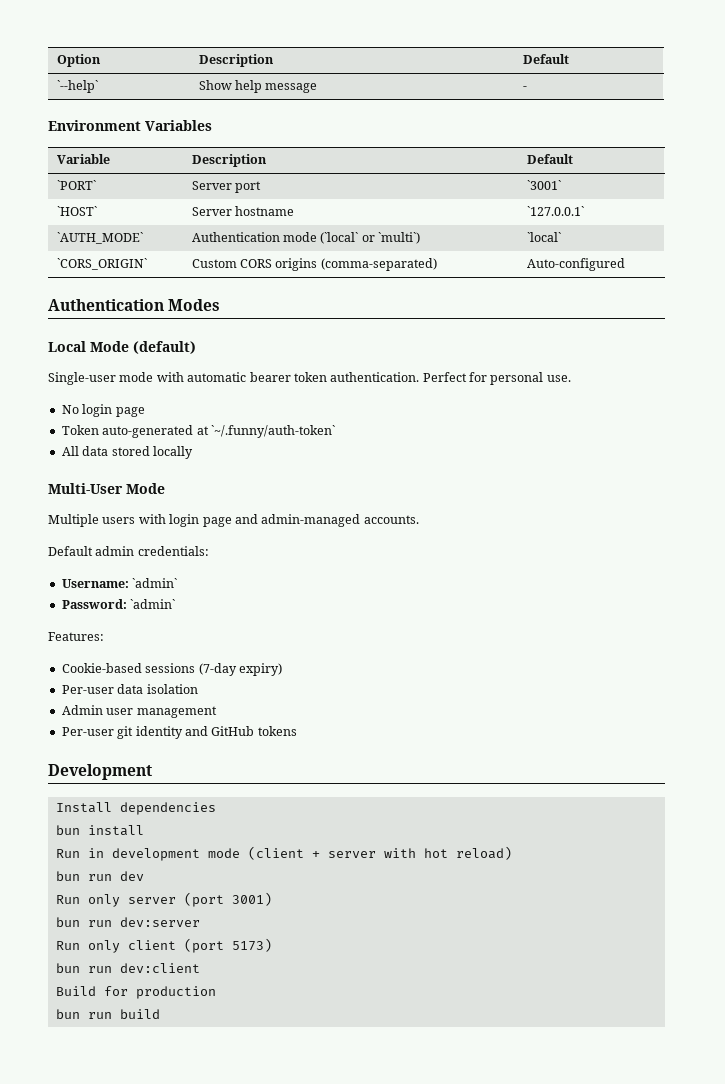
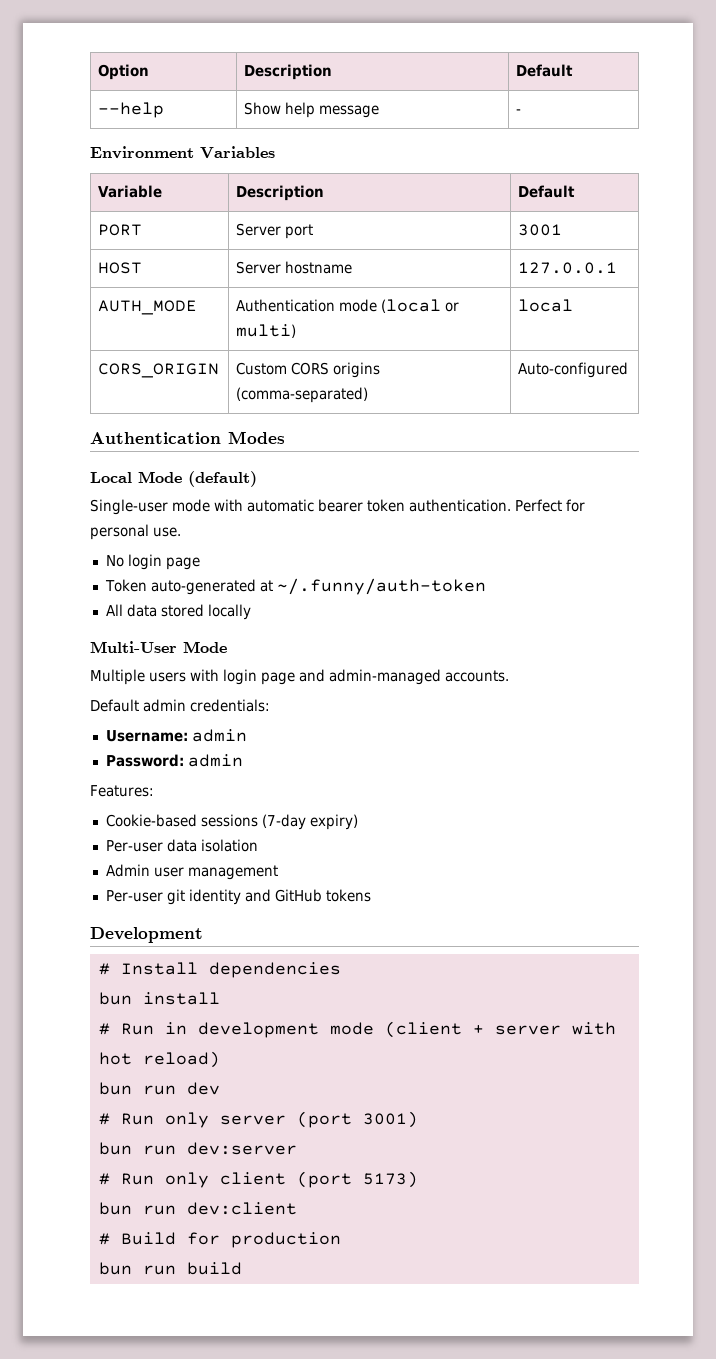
[56,80,98,93] `--help` -> [98,102,165,118] --help
[56,180,96,190] `PORT` -> [98,224,143,236] PORT
[526,180,561,190] [56,206,97,216] `3001` // `HOST` -> [518,224,563,236] [98,262,143,274] 3001 // HOST
[526,206,584,216] [56,232,143,244] `127.0.0.1` // `AUTH_MODE` -> [518,262,618,274] [98,300,198,315] 127.0.0.1 // AUTH_MODE
[320,232,421,244] [526,232,561,242] [56,258,147,270] (`local` or `multi`) | `local` // `CORS_ORIGIN` -> [381,299,460,313] [236,324,297,338] [518,299,574,312] [98,363,220,378] (local or multi) | local // CORS_ORIGIN
[210,425,335,438] `~/.funny/auth-token` -> [276,578,486,595] ~/.funny/auth-token
[132,578,178,588] `admin` -> [191,729,247,742] admin
[130,599,176,609] `admin` -> [187,754,243,767] admin
(152, 772) none -> [98,963,110,975] #
(144, 830) none -> [98,1023,110,1035] #
(144, 876) none -> [98,1113,110,1125] #
(200, 922) none -> [98,1173,110,1185] #
(200, 968) none -> [98,1233,110,1245] #

